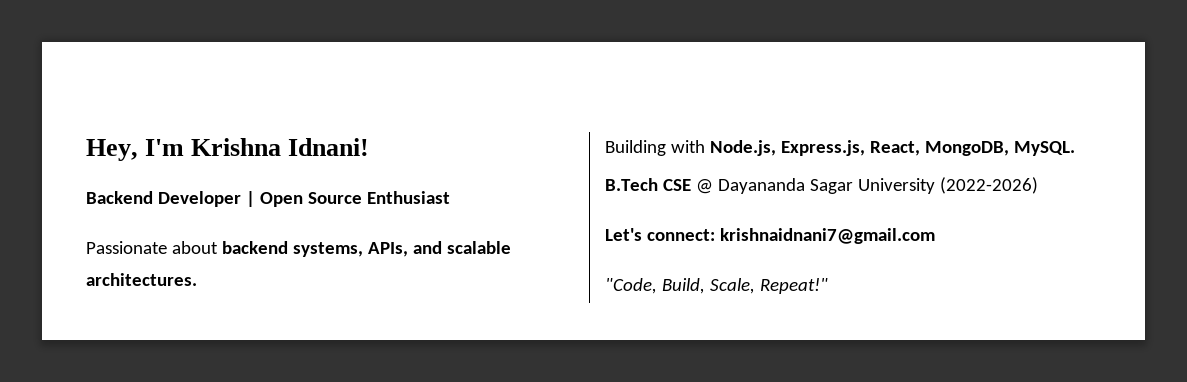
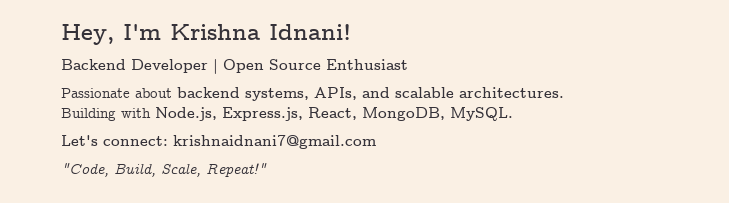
[605,177,1038,194] // B.Tech CSE @ Dayananda Sagar University (2022-2026) -> (513, 114) none

